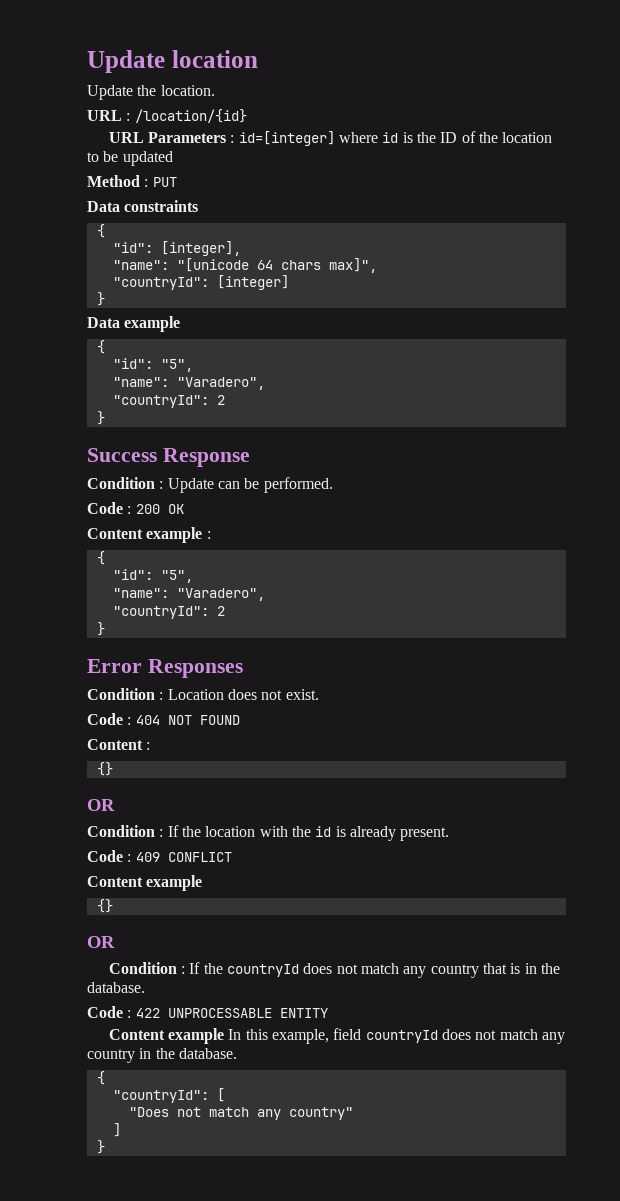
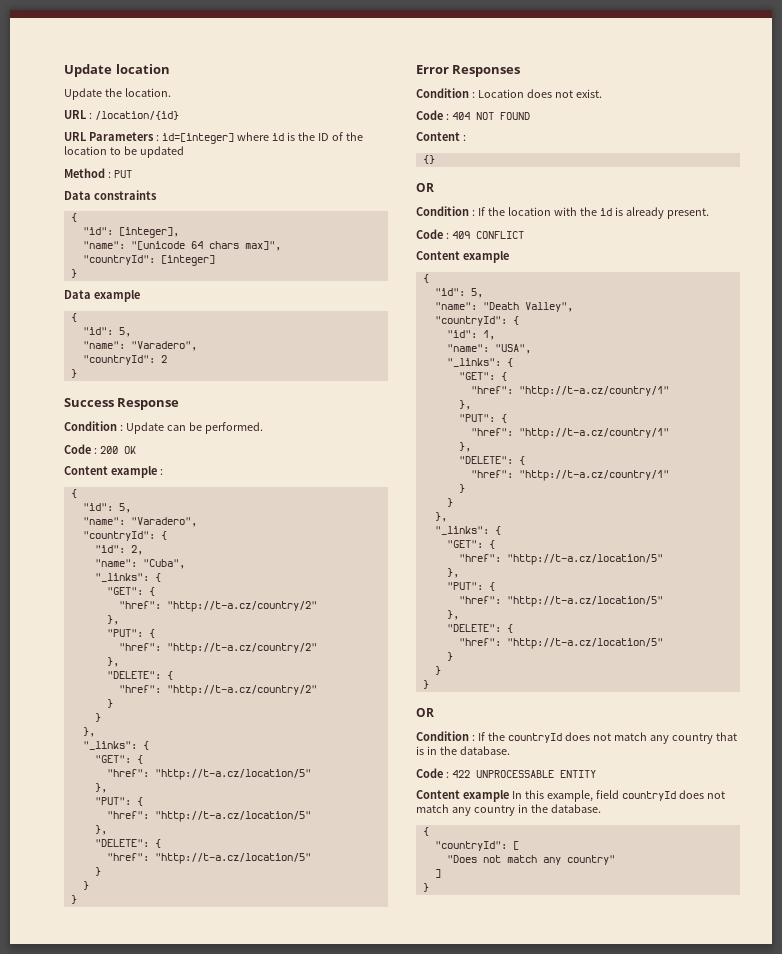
[160,359,193,372] "5", -> [118,327,131,337] 5,
[160,570,193,583] [112,588,265,601] [112,606,225,619] "5", // "name": "Varadero", // "countryId": 2 -> [118,503,131,513] [82,517,197,527] [82,531,167,541] [94,545,143,555] [94,559,185,569] [94,573,161,582] [106,587,155,596] [118,601,317,612] [106,615,119,625] [106,629,155,638] [118,643,317,654] [106,657,119,667] [106,671,173,680] [118,685,317,696] [106,699,113,708] [94,713,101,722] [82,727,95,737] [82,741,149,750] [94,755,143,764] [106,769,311,780] [94,783,107,793] [94,797,143,806] [106,811,311,822] [94,825,107,835] [94,839,161,848] [106,853,311,864] [94,867,101,876] [82,881,89,890] 5, // "name": "Varadero", // "countryId": { // "id": 2, // "name": "Cuba", // "_links": { // "GET": { // "href": "http://t-a.cz/country/2" // }, // "PUT": { // "href": "http://t-a.cz/country/2" // }, // "DELETE": { // "href": "http://t-a.cz/country/2" // } // } // }, // "_links": { // "GET": { // "href": "http://t-a.cz/location/5" // }, // "PUT": { // "href": "http://t-a.cz/location/5" // }, // "DELETE": { // "href": "http://t-a.cz/location/5" // } // }
[96,899,113,913] {} -> [422,274,429,283] [434,288,483,298] [434,302,573,312] [434,316,519,326] [446,330,495,340] [446,344,531,354] [446,358,513,367] [458,372,507,381] [470,386,669,397] [458,400,471,410] [458,414,507,423] [470,428,669,439] [458,442,471,452] [458,456,525,465] [470,470,669,481] [458,484,465,493] [446,498,453,507] [434,512,447,522] [434,526,501,535] [446,540,495,549] [458,554,663,565] [446,568,459,578] [446,582,495,591] [458,596,663,607] [446,610,459,620] [446,624,513,633] [458,638,663,649] [446,652,453,661] [434,666,441,675] [422,680,429,689] { // "id": 5, // "name": "Death Valley", // "countryId": { // "id": 1, // "name": "USA", // "_links": { // "GET": { // "href": "http://t-a.cz/country/1" // }, // "PUT": { // "href": "http://t-a.cz/country/1" // }, // "DELETE": { // "href": "http://t-a.cz/country/1" // } // } // }, // "_links": { // "GET": { // "href": "http://t-a.cz/location/5" // }, // "PUT": { // "href": "http://t-a.cz/location/5" // }, // "DELETE": { // "href": "http://t-a.cz/location/5" // } // } // }

